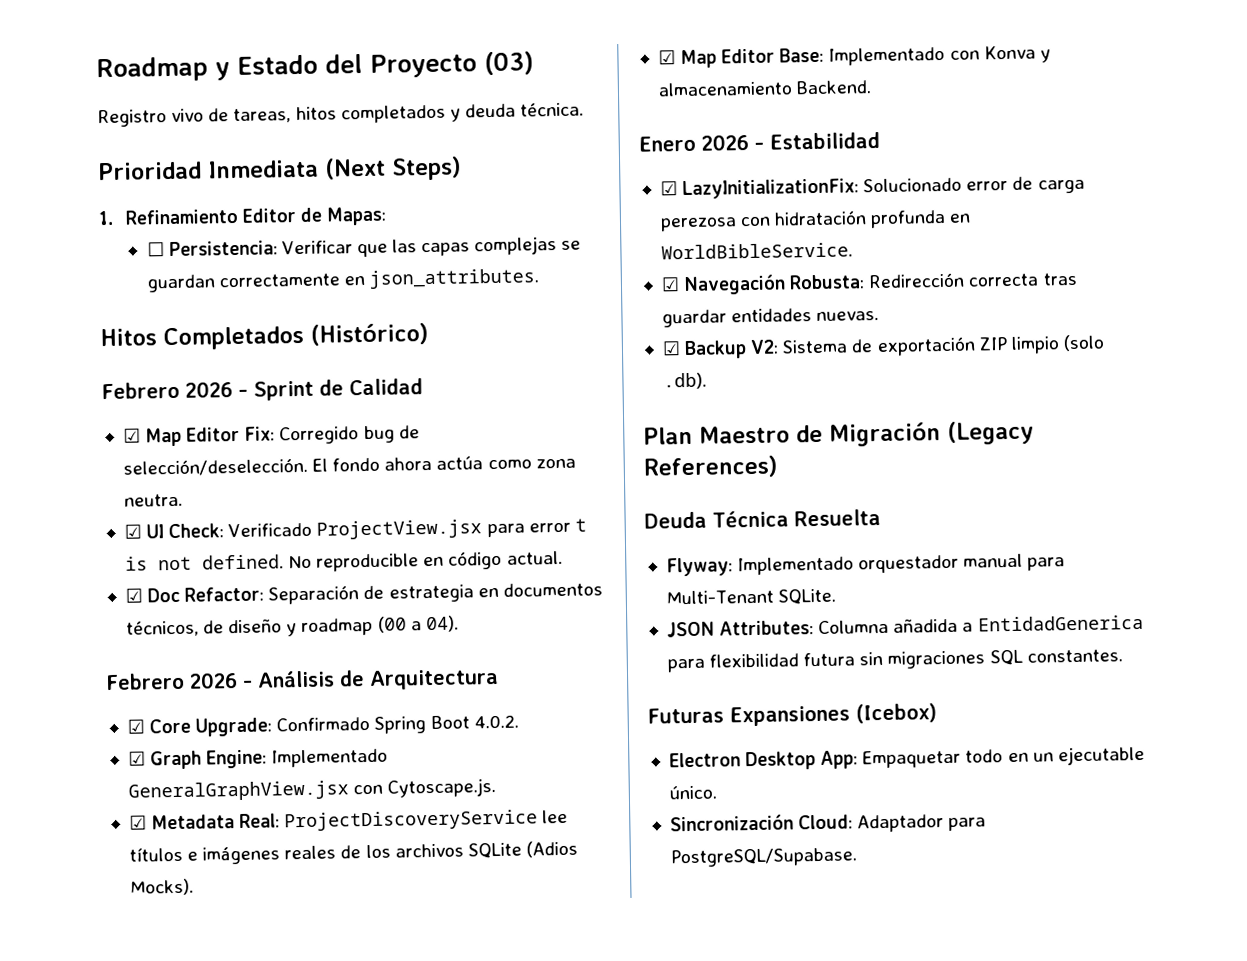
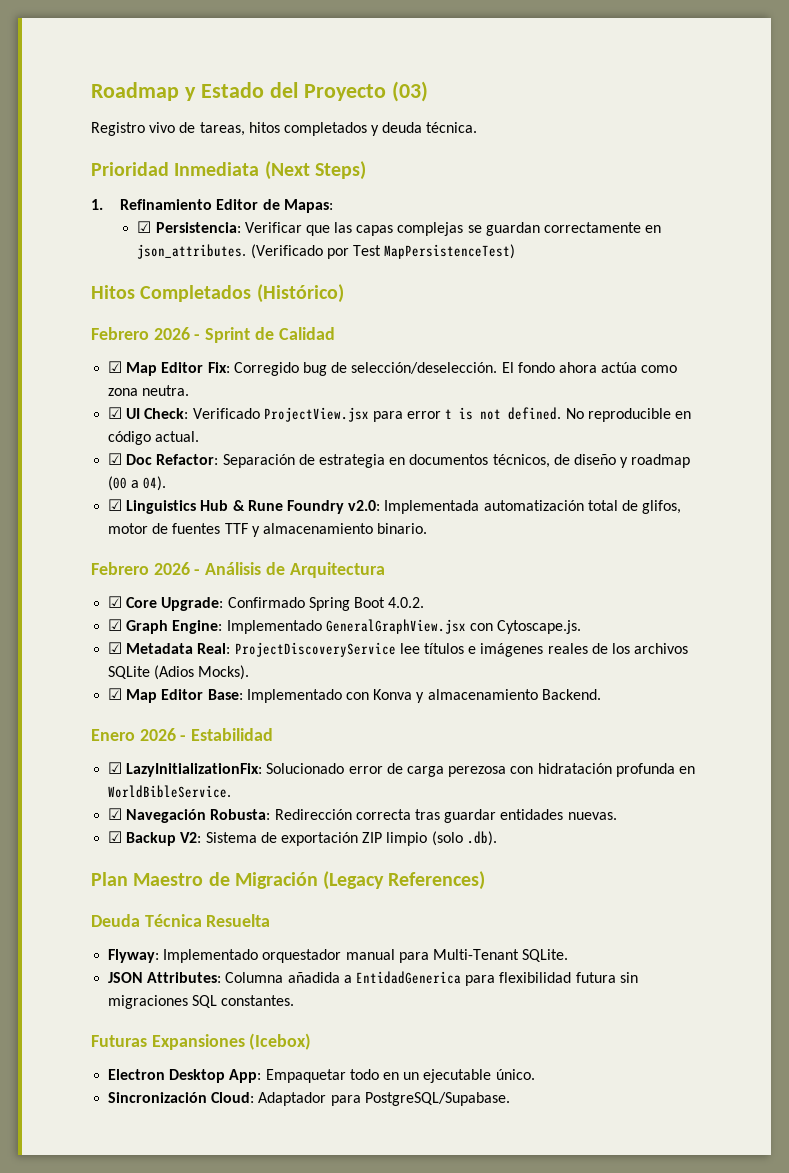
[146,242,165,257] ☐ -> [137,221,152,233] ☑
(539, 278) none -> [250,244,516,259] (Verificado por Test MapPersistenceTest)
(459, 624) none -> [108,499,682,514] [108,523,428,537] // ☑ Linguistics Hub & Rune Foundry v2.0: Implementada automatización total de glifos, motor de fuentes TTF y almacenamiento binario.

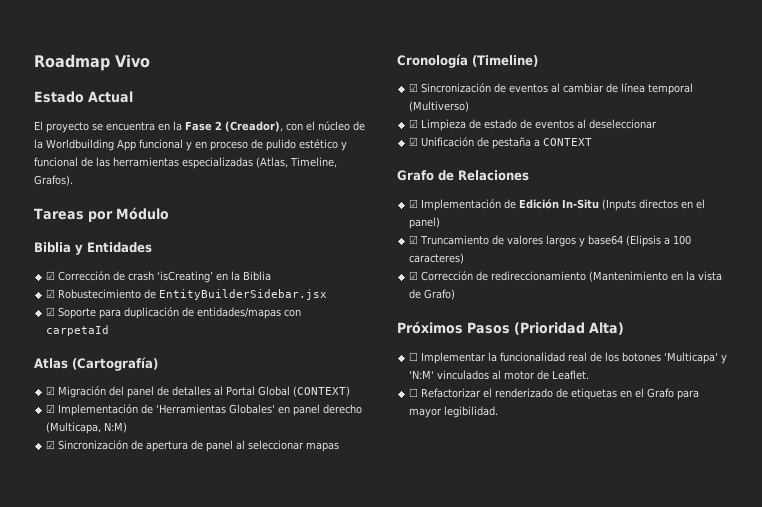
[184,81,428,102] [91,122,478,136] [91,161,366,180] [91,199,333,213] [137,221,662,236] [137,244,516,259] [91,284,344,303] [91,327,335,343] [108,361,678,376] [108,385,190,396] [108,407,691,422] [108,431,200,445] [108,453,691,468] [108,476,167,491] [108,499,682,514] [108,523,428,537] [91,562,385,578] [108,596,425,611] [108,619,582,634] [108,642,689,657] [108,665,250,680] [108,688,601,703] [91,728,274,741] [108,762,695,777] [108,785,232,798] [108,808,617,823] [108,831,497,846] [91,871,486,890] [91,914,271,927] [108,949,569,963] [108,971,638,986] [108,995,295,1009] [91,1033,312,1050] [108,1069,535,1083] [108,1092,510,1106] y Estado del Proyecto (03) // Registro vivo de tareas, hitos completados y deuda técnica. // Prioridad Inmediata (Next Steps) // 1. Refinamiento Editor de Mapas: // ☑ Persistencia: Verificar que las capas complejas se guardan correctamente en json_attributes. (Verificado por Test MapPersistenceTest) // Hitos Completados (Histórico) // Febrero 2026 - Sprint de Calidad // ☑ Map Editor Fix: Corregido bug de selección/deselección. El fondo ahora actúa como zona neutra. // ☑ UI Check: Verificado ProjectView.jsx para error t is not defined. No reproducible en código actual. // ☑ Doc Refactor: Separación de estrategia en documentos técnicos, de diseño y roadmap (00 a 04). // ☑ Linguistics Hub & Rune Foundry v2.0: Implementada automatización total de glifos, motor de fuentes TTF y almacenamiento binario. // Febrero 2026 - Análisis de Arquitectura // ☑ Core Upgrade: Confirmado Spring Boot 4.0.2. // ☑ Graph Engine: Implementado GeneralGraphView.jsx con Cytoscape.js. // ☑ Metadata Real: ProjectDiscoveryService lee títulos e imágenes reales de los archivos SQLite (Adios Mocks). // ☑ Map Editor Base: Implementado con Konva y almacenamiento Backend. // Enero 2026 - Estabilidad // ☑ LazyInitializationFix: Solucionado error de carga perezosa con hidratación profunda en WorldBibleService. // ☑ Navegación Robusta: Redirección correcta tras guardar entidades nuevas. // ☑ Backup V2: Sistema de exportación ZIP limpio (solo .db). // Plan Maestro de Migración (Legacy References) // Deuda Técnica Resuelta // Flyway: Implementado orquestador manual para Multi-Tenant SQLite. // JSON Attributes: Columna añadida a EntidadGenerica para flexibilidad futura sin migraciones SQL constantes. // Futuras Expansiones (Icebox) // Electron Desktop App: Empaquetar todo en un ejecutable único. // Sincronización Cloud: Adaptador para PostgreSQL/Supabase. -> [115,54,150,68] [34,91,133,103] [34,121,365,133] [34,139,347,151] [34,157,337,169] [34,175,73,186] [34,207,169,222] [34,242,152,255] [46,271,272,283] [46,289,328,300] [46,307,302,319] [46,325,110,336] [34,357,158,371] [46,386,351,398] [46,404,363,416] [46,422,128,434] [46,440,340,452] [397,54,538,68] [409,83,694,95] [409,101,470,112] [409,119,658,131] [409,137,593,149] [397,170,529,181] [409,199,706,211] [409,217,441,229] [409,235,692,247] [409,253,465,264] [409,271,723,282] [409,289,456,300] [397,321,624,335] [409,352,728,364] [409,370,590,380] [409,388,700,400] [409,406,499,418] Vivo // Estado Actual // El proyecto se encuentra en la Fase 2 (Creador), con el núcleo de la Worldbuilding App funcional y en proceso de pulido estético y funcional de las herramientas especializadas (Atlas, Timeline, Grafos). // Tareas por Módulo // Biblia y Entidades // ☑ Corrección de crash ‘isCreating’ en la Biblia // ☑ Robustecimiento de EntityBuilderSidebar.jsx // ☑ Soporte para duplicación de entidades/mapas con carpetaId // Atlas (Cartografía) // ☑ Migración del panel de detalles al Portal Global (CONTEXT) // ☑ Implementación de 'Herramientas Globales' en panel derecho (Multicapa, N:M) // ☑ Sincronización de apertura de panel al seleccionar mapas // Cronología (Timeline) // ☑ Sincronización de eventos al cambiar de línea temporal (Multiverso) // ☑ Limpieza de estado de eventos al deseleccionar // ☑ Unificación de pestaña a CONTEXT // Grafo de Relaciones // ☑ Implementación de Edición In-Situ (Inputs directos en el panel) // ☑ Truncamiento de valores largos y base64 (Elipsis a 100 caracteres) // ☑ Corrección de redireccionamiento (Mantenimiento en la vista de Grafo) // Próximos Pasos (Prioridad Alta) // ☐ Implementar la funcionalidad real de los botones 'Multicapa' y 'N:M' vinculados al motor de Leaflet. // ☐ Refactorizar el renderizado de etiquetas en el Grafo para mayor legibilidad.

